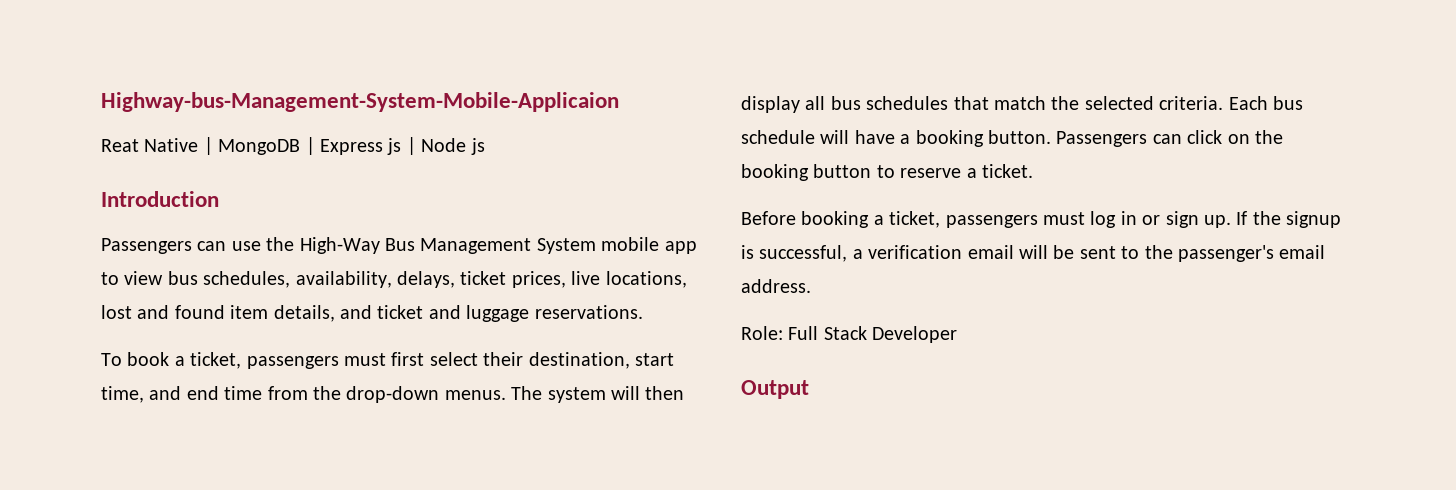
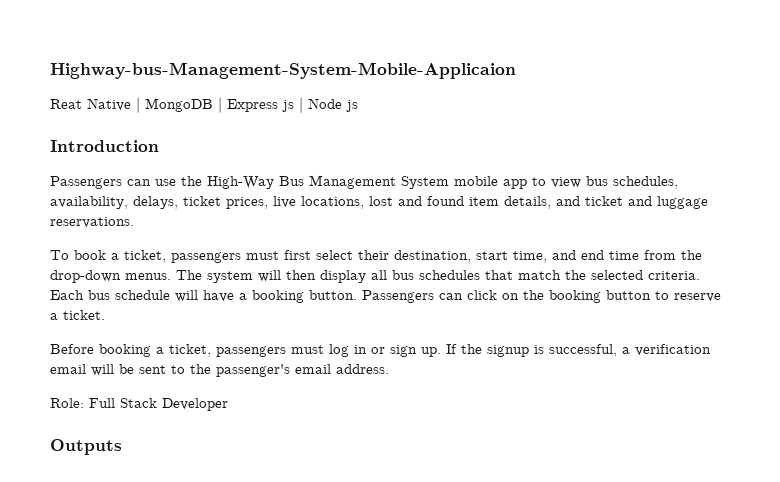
[741,380,809,399] Output -> [50,439,122,455] Outputs

